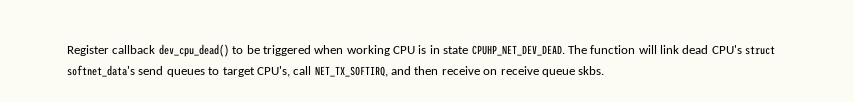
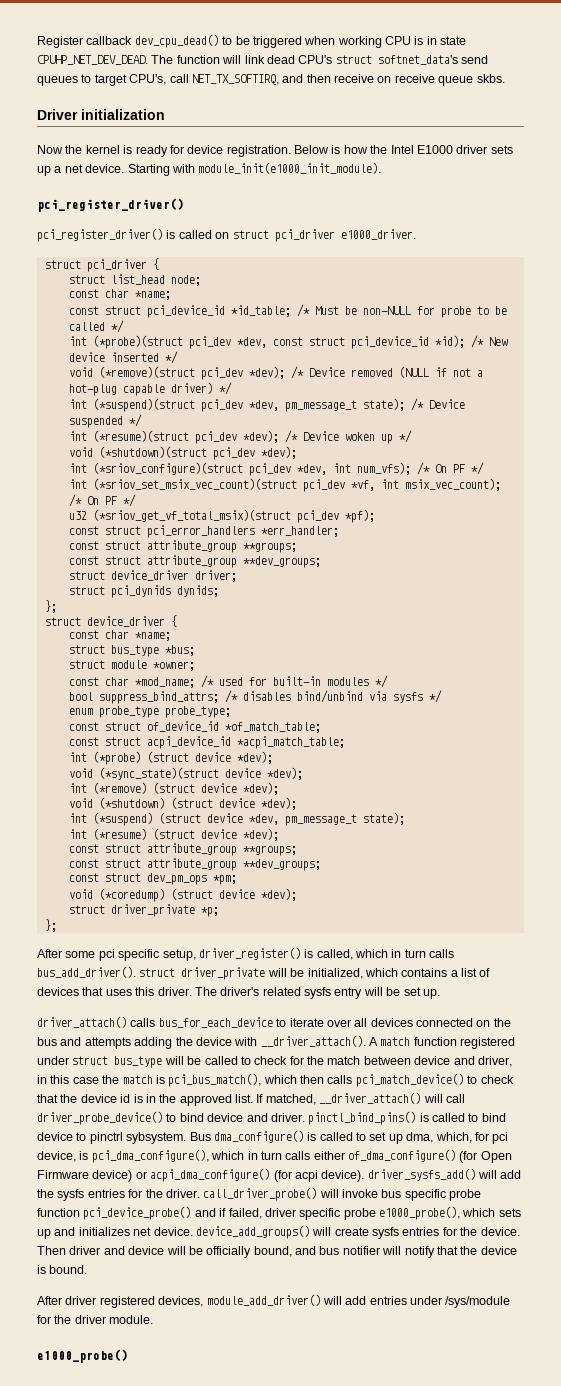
(605, 70) none -> [37,109,165,120] [37,145,513,157] [37,162,382,176] [37,198,184,212] [37,228,416,242] [44,258,159,272] [68,274,201,286] [68,289,171,300] [68,304,507,318] [68,320,124,333] [68,335,508,349] [68,351,178,364] [68,366,483,380] [68,382,232,396] [68,398,465,412] [68,414,142,428] [68,430,412,444] [68,446,297,460] [68,462,484,476] [68,478,501,492] [68,494,136,507] [68,509,375,523] [68,525,339,538] [68,540,297,553] [68,555,321,568] [68,570,237,582] [68,585,219,598] [44,600,57,613] [44,615,177,627] [68,630,171,641] [68,645,195,657] [68,660,195,671] [68,675,388,688] [68,690,442,704] [68,706,231,718] [68,721,321,733] [68,736,345,749] [68,751,273,765] [68,767,303,780] [68,782,279,795] [68,797,297,810] [68,812,405,826] [68,828,279,841] [68,843,297,856] [68,858,321,871] [68,873,237,885] [68,888,297,902] [68,904,219,917] [44,919,57,932] [37,947,455,961] [37,966,491,980] [37,987,440,999] [37,1016,511,1028] [37,1035,516,1049] [37,1056,512,1068] [37,1073,514,1087] [37,1092,465,1106] [37,1111,506,1125] [37,1130,509,1144] [37,1149,512,1163] [37,1168,522,1182] [37,1187,482,1201] [37,1206,521,1220] [37,1225,520,1239] [37,1246,517,1258] [37,1265,88,1274] [37,1294,511,1308] [37,1315,154,1324] [37,1349,128,1363] // Driver initialization // Now the kernel is ready for device registration. Below is how the Intel E1000 driver sets up a net device. Starting with module_init(e1000_init_module). // pci_register_driver() // pci_register_driver() is called on struct pci_driver e1000_driver. // struct pci_driver { // struct list_head node; // const char *name; // const struct pci_device_id *id_table; /* Must be non-NULL for probe to be called */ // int (*probe)(struct pci_dev *dev, const struct pci_device_id *id); /* New device inserted */ // void (*remove)(struct pci_dev *dev); /* Device removed (NULL if not a hot-plug capable driver) */ // int (*suspend)(struct pci_dev *dev, pm_message_t state); /* Device suspended */ // int (*resume)(struct pci_dev *dev); /* Device woken up */ // void (*shutdown)(struct pci_dev *dev); // int (*sriov_configure)(struct pci_dev *dev, int num_vfs); /* On PF */ // int (*sriov_set_msix_vec_count)(struct pci_dev *vf, int msix_vec_count); /* On PF */ // u32 (*sriov_get_vf_total_msix)(struct pci_dev *pf); // const struct pci_error_handlers *err_handler; // const struct attribute_group **groups; // const struct attribute_group **dev_groups; // struct device_driver driver; // struct pci_dynids dynids; // }; // struct device_driver { // const char *name; // struct bus_type *bus; // struct module *owner; // const char *mod_name; /* used for built-in modules */ // bool suppress_bind_attrs; /* disables bind/unbind via sysfs */ // enum probe_type probe_type; // const struct of_device_id *of_match_table; // const struct acpi_device_id *acpi_match_table; // int (*probe) (struct device *dev); // void (*sync_state)(struct device *dev); // int (*remove) (struct device *dev); // void (*shutdown) (struct device *dev); // int (*suspend) (struct device *dev, pm_message_t state); // int (*resume) (struct device *dev); // const struct attribute_group **groups; // const struct attribute_group **dev_groups; // const struct dev_pm_ops *pm; // void (*coredump) (struct device *dev); // struct driver_private *p; // }; // After some pci specific setup, driver_register() is called, which in turn calls bus_add_driver(). struct driver_private will be initialized, which contains a list of devices that uses this driver. The driver's related sysfs entry will be set up. // driver_attach() calls bus_for_each_device to iterate over all devices connected on the bus and attempts adding the device with __driver_attach(). A match function registered under struct bus_type will be called to check for the match between device and driver, in this case the match is pci_bus_match(), which then calls pci_match_device() to check that the device id is in the approved list. If matched, __driver_attach() will call driver_probe_device() to bind device and driver. pinctl_bind_pins() is called to bind device to pinctrl sybsystem. Bus dma_configure() is called to set up dma, which, for pci device, is pci_dma_configure(), which in turn calls either of_dma_configure() (for Open Firmware device) or acpi_dma_configure() (for acpi device). driver_sysfs_add() will add the sysfs entries for the driver. call_driver_probe() will invoke bus specific probe function pci_device_probe() and if failed, driver specific probe e1000_probe(), which sets up and initializes net device. device_add_groups() will create sysfs entries for the device. Then driver and device will be officially bound, and bus notifier will notify that the device is bound. // After driver registered devices, module_add_driver() will add entries under /sys/module for the driver module. // e1000_probe()

